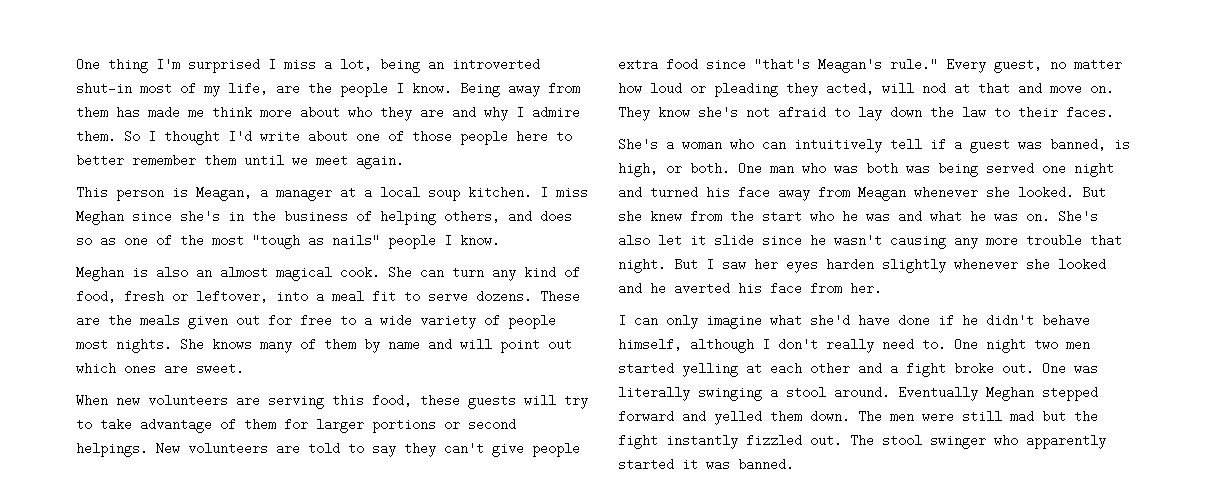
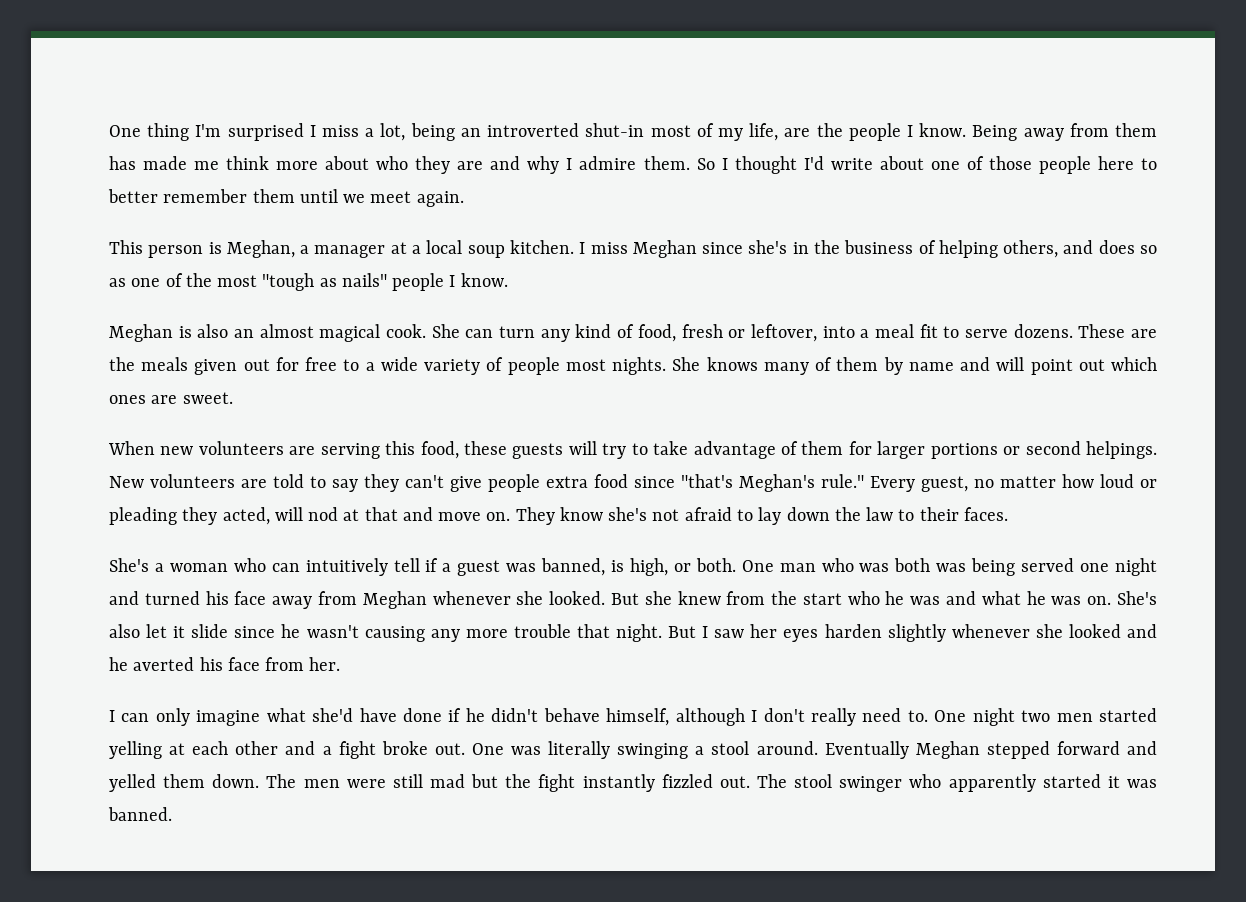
[196,186,252,201] Meagan, -> [226,240,295,258] Meghan,
[818,58,882,73] Meagan's -> [739,474,815,492] Meghan's
[858,186,906,201] Meagan -> [362,591,427,609] Meghan

